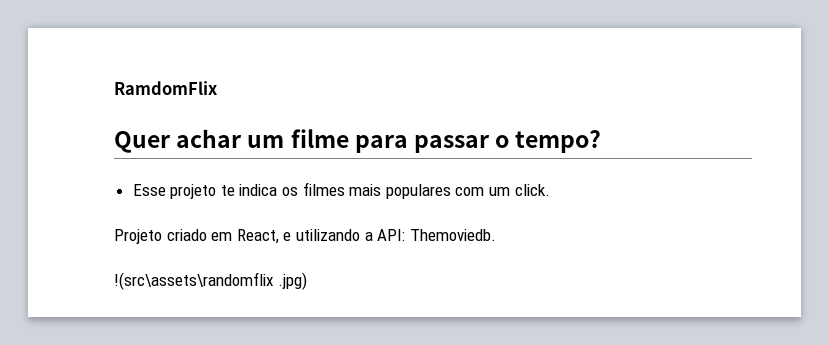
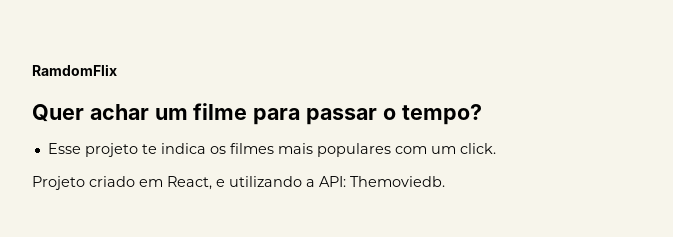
[114,272,307,290] // !(src\assets\randomflix .jpg) -> (445, 181) none

